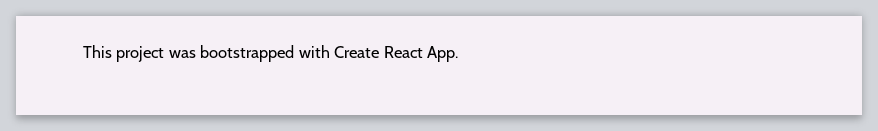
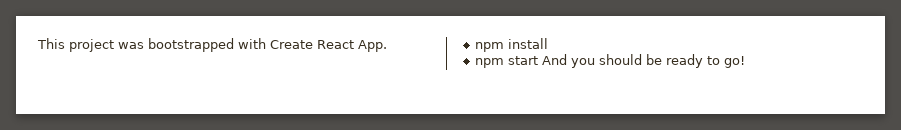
(459, 54) none -> [475,38,549,52] [475,54,746,68] // npm install // npm start And you should be ready to go!

